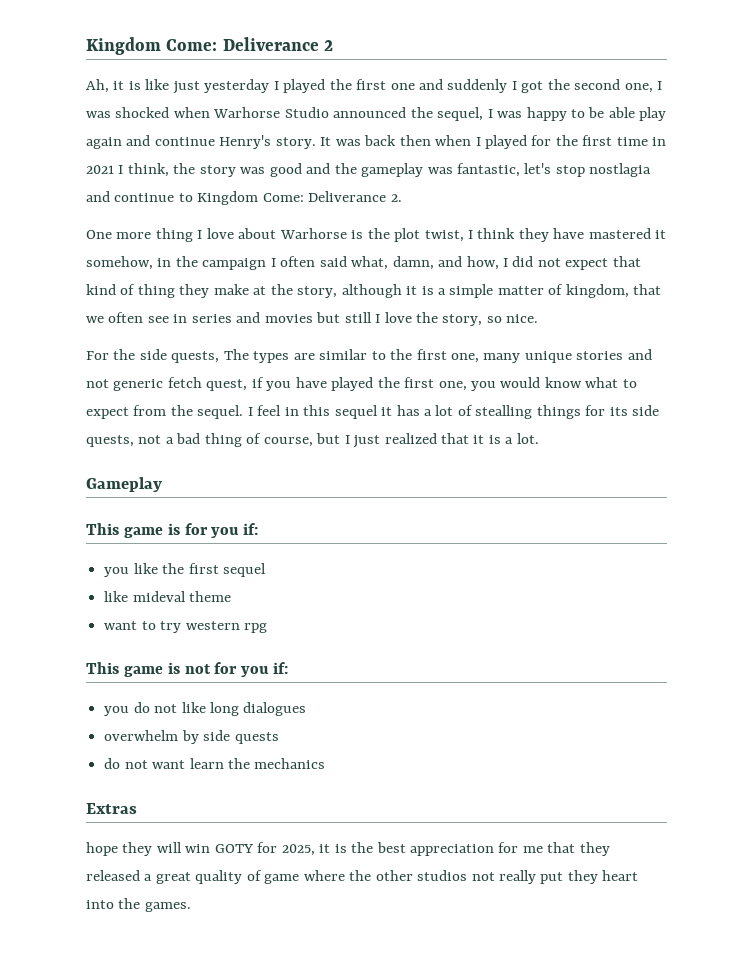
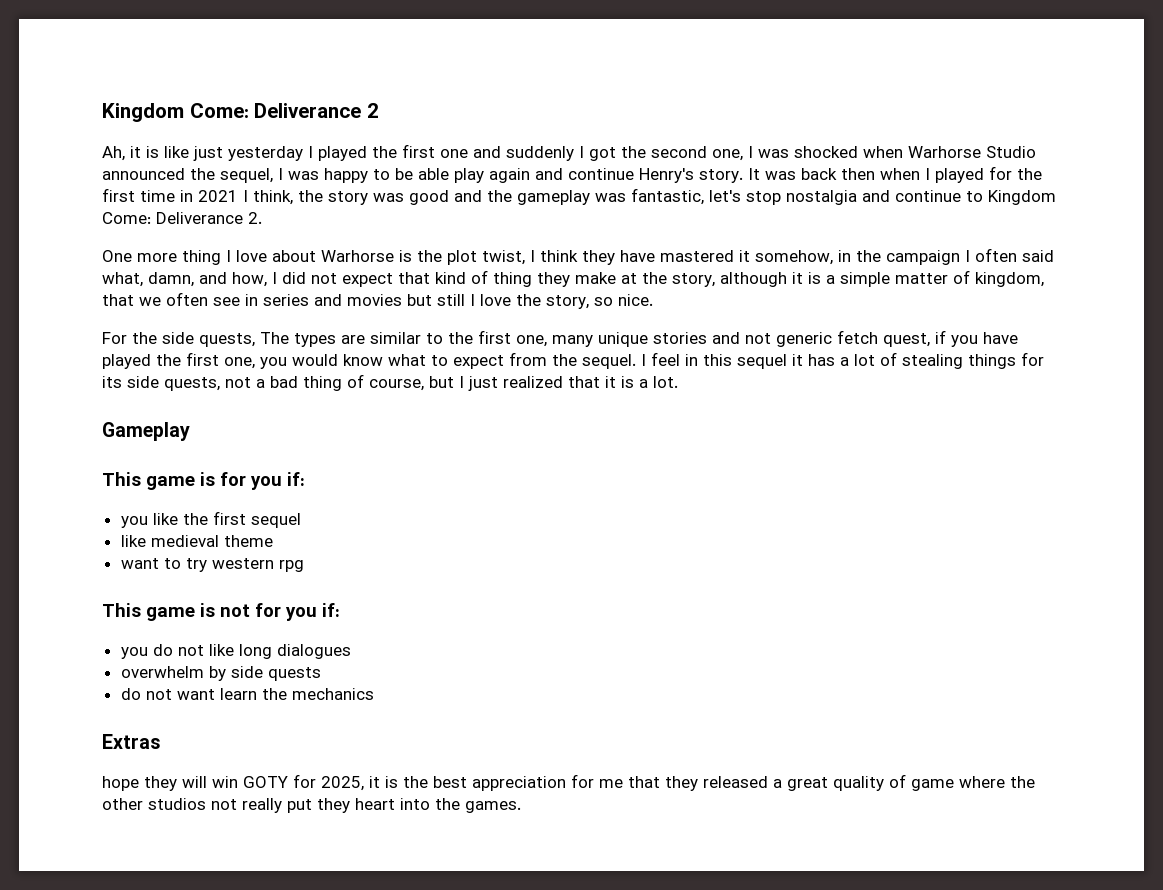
[589,163,652,177] nostlagia -> [786,190,857,205] nostalgia
[475,405,533,419] stealling -> [902,354,963,369] stealing
[132,591,186,602] mideval -> [150,535,219,547] medieval

